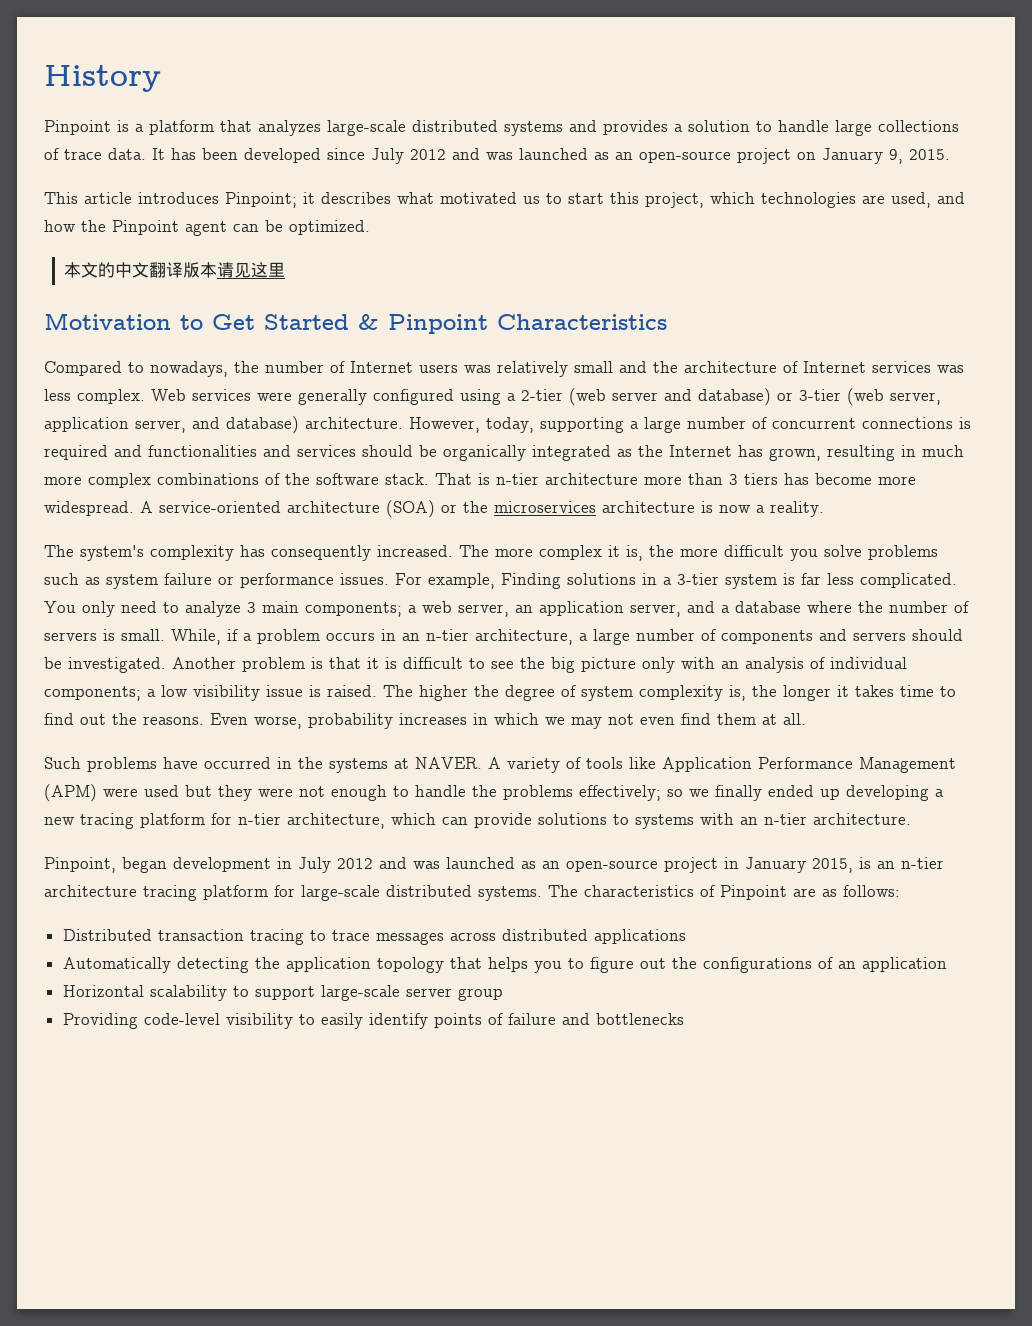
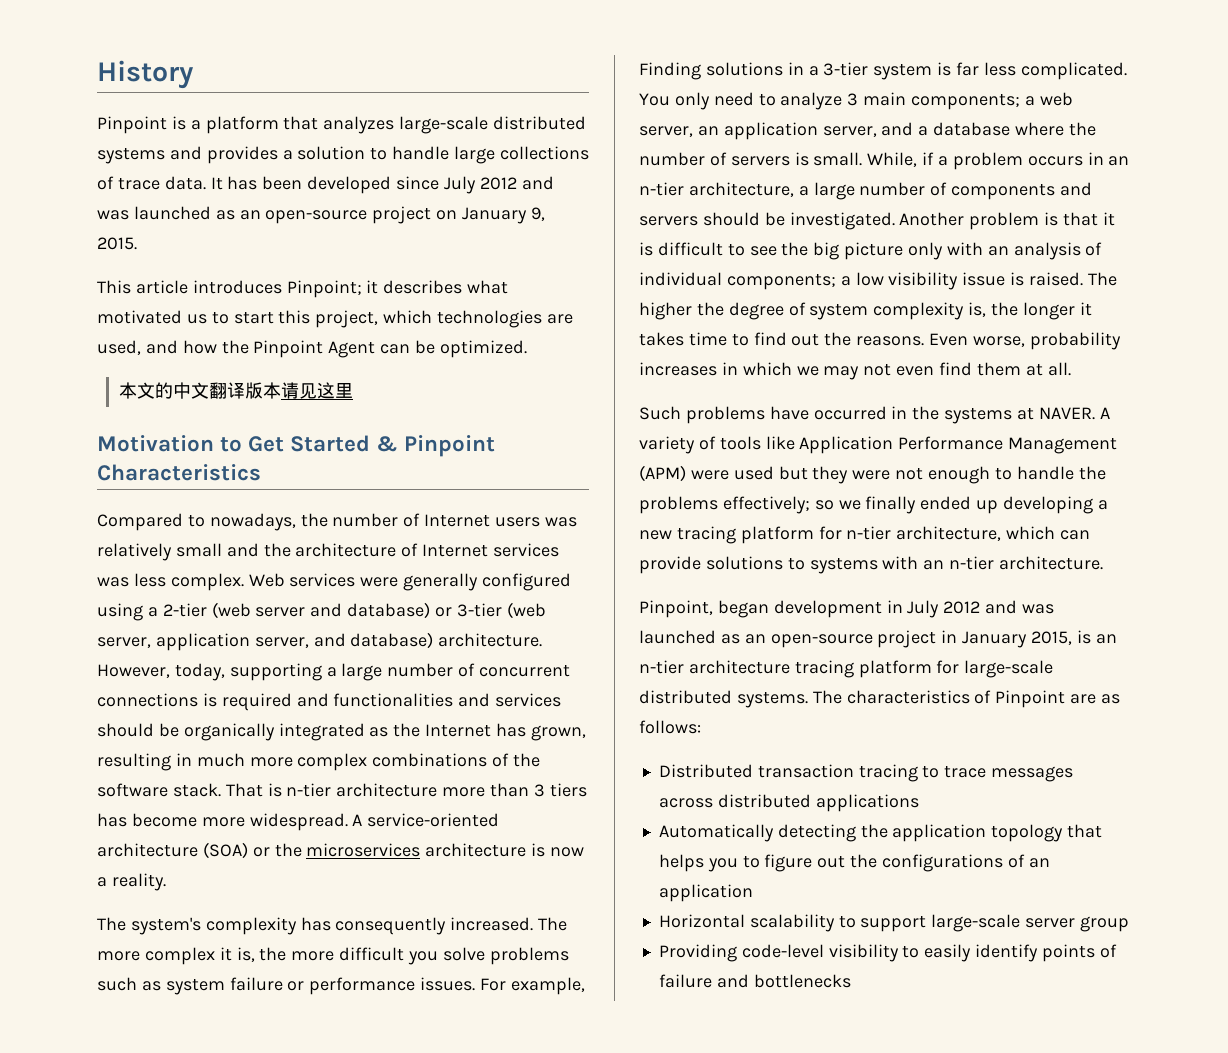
[185,221,227,236] agent -> [328,341,376,358] Agent

